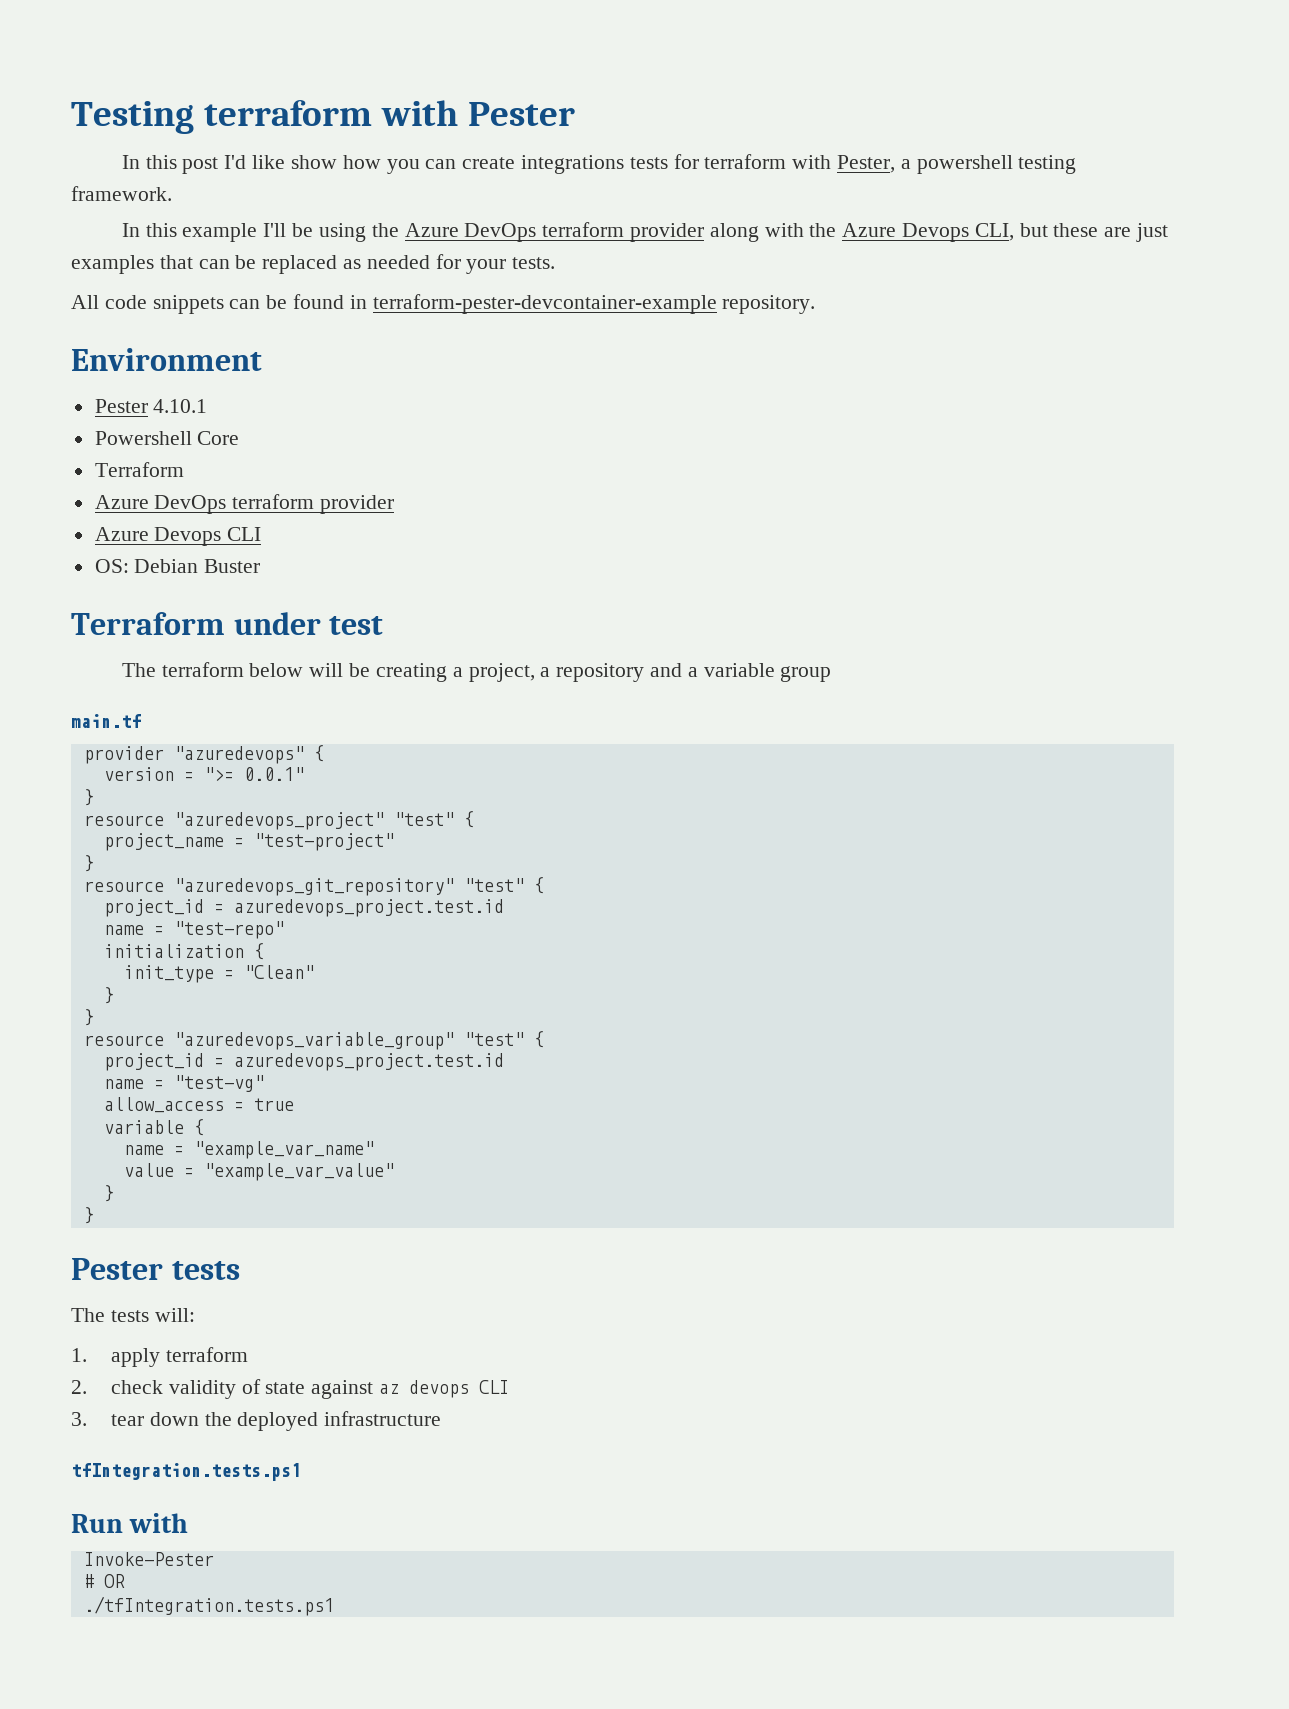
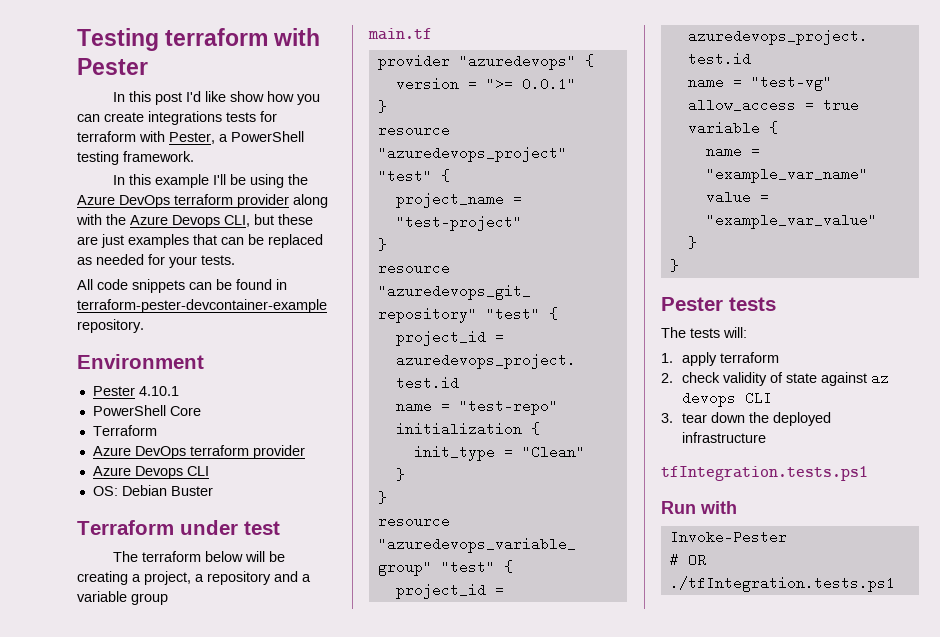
[916,155,1013,174] powershell -> [231,131,304,142] PowerShell
[94,431,192,445] Powershell -> [92,405,166,416] PowerShell

